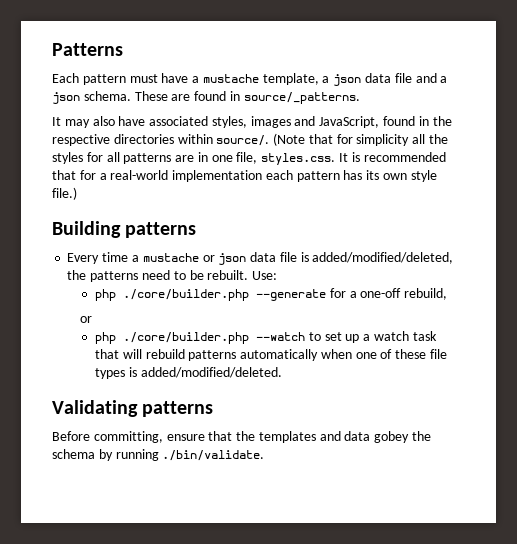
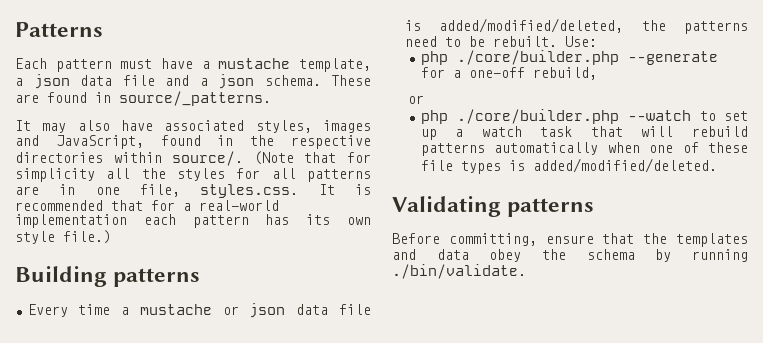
[374,431,410,443] gobey -> [489,249,522,262] obey

